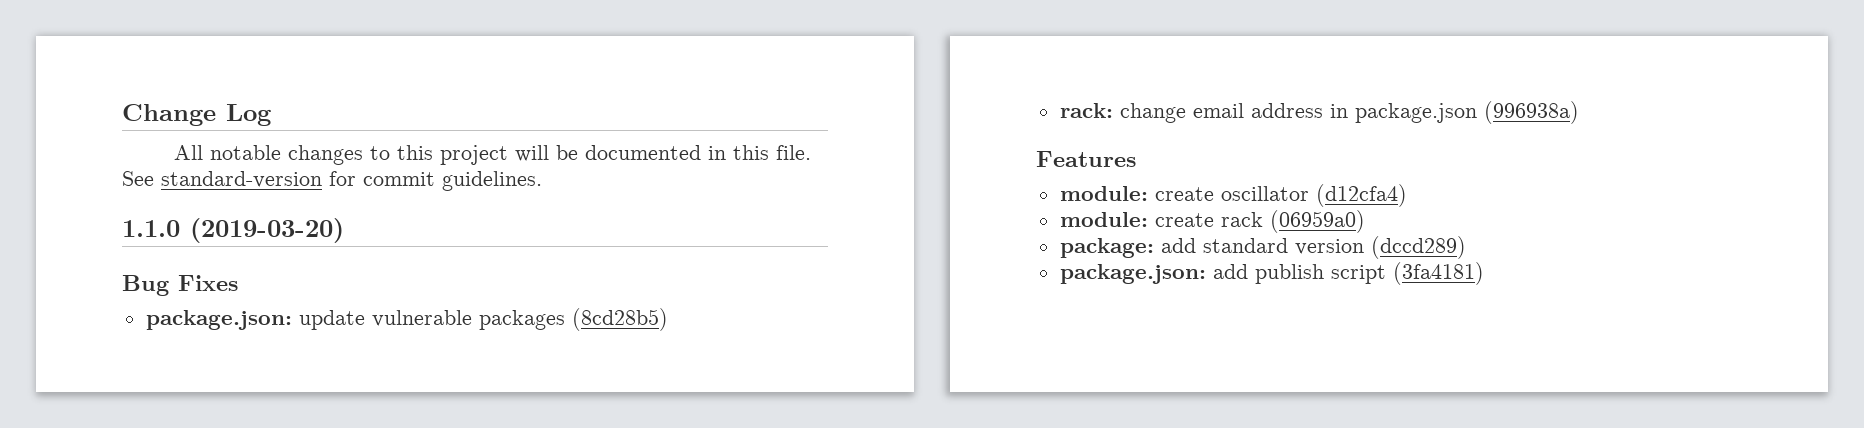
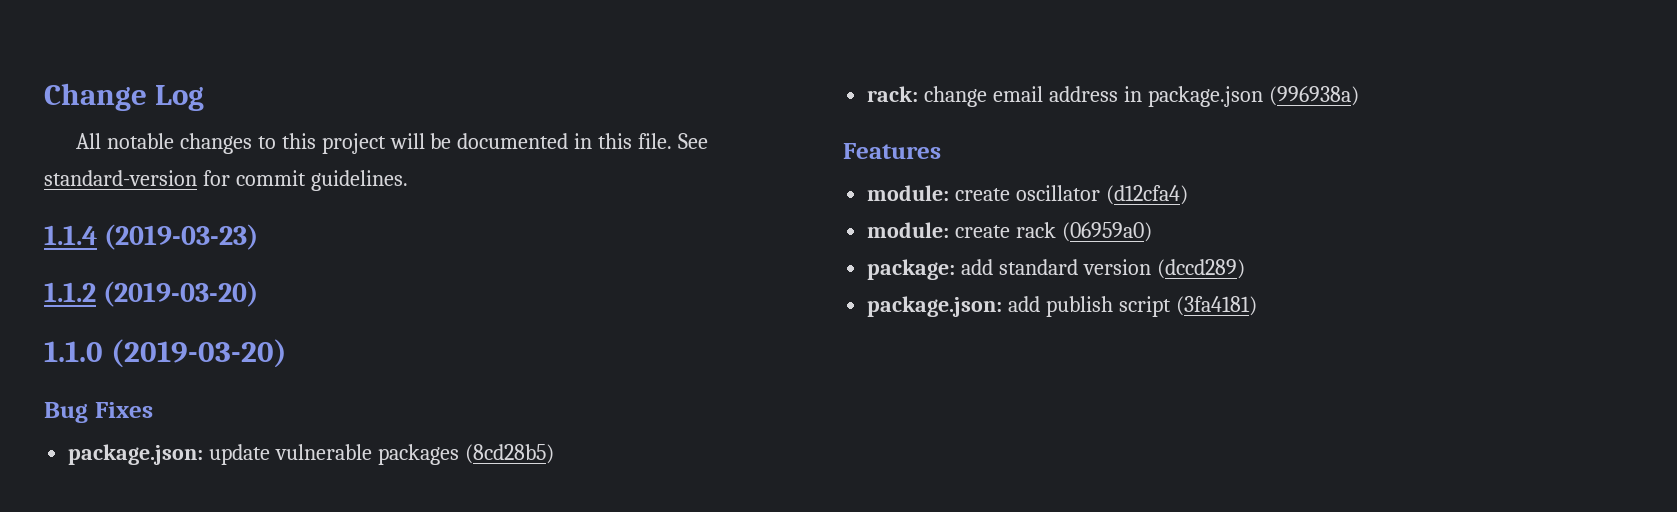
(542, 181) none -> [44,224,259,250] [44,281,259,307] // 1.1.4 (2019-03-23) // 1.1.2 (2019-03-20)

